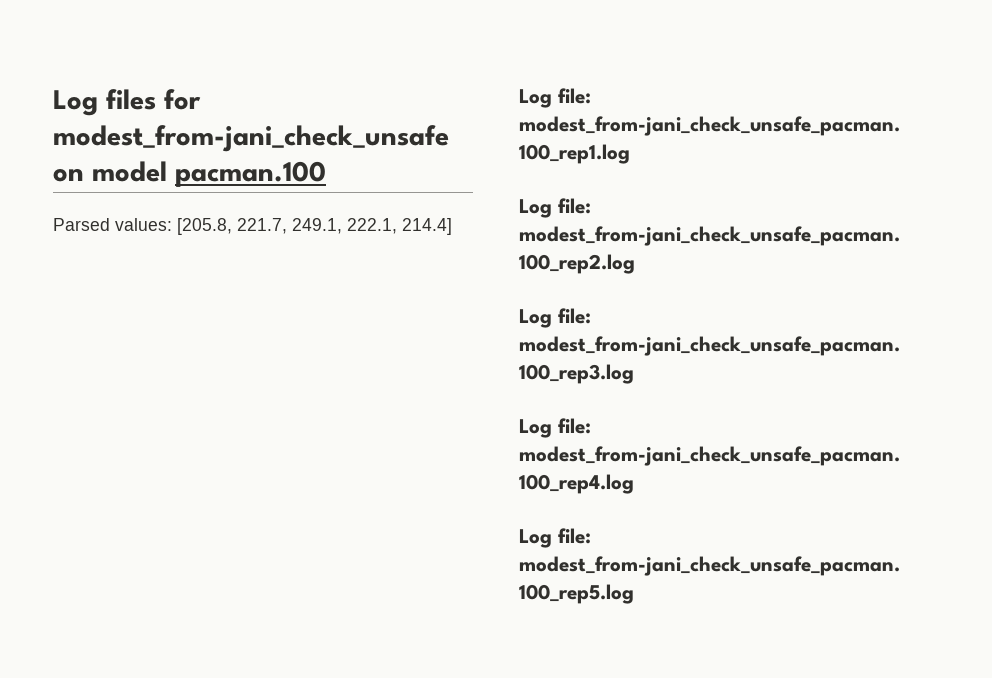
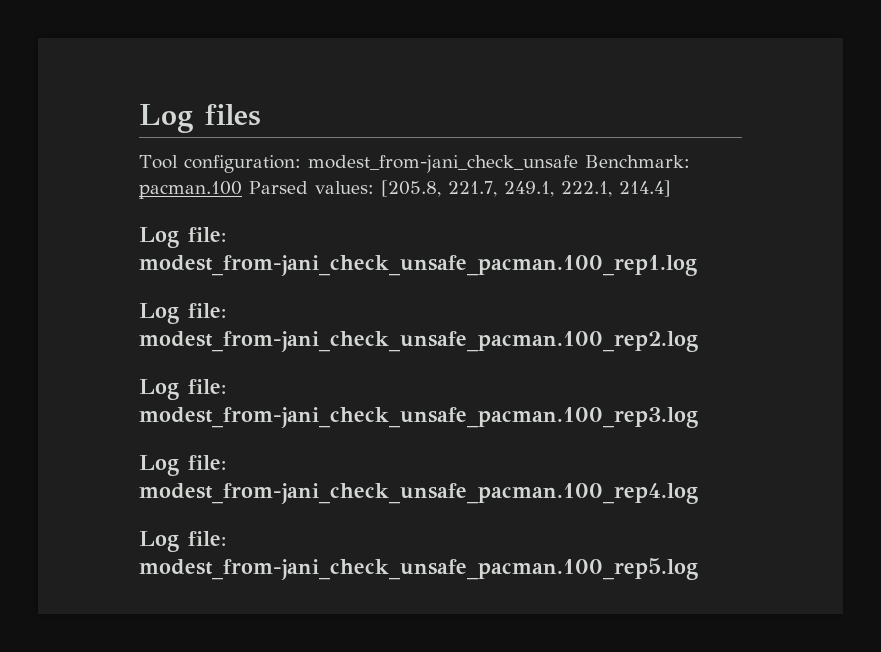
[164,89,201,110] [53,125,449,152] [53,161,167,182] for modest_from-jani_check_unsafe on model -> [139,155,690,173] // Tool configuration: modest_from-jani_check_unsafe Benchmark:
(326, 174) // -> (242, 190) none

